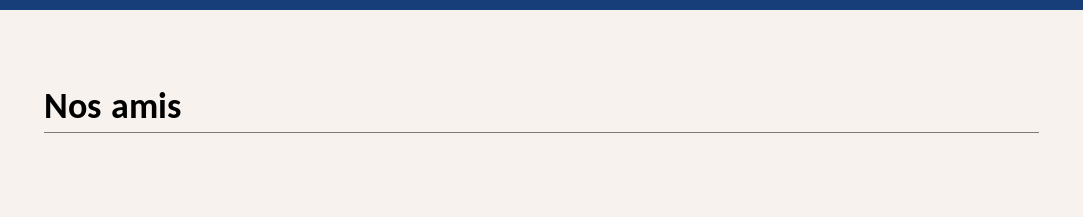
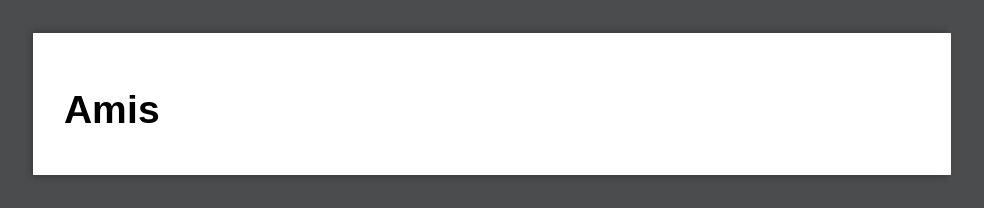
[44,92,181,118] Nos amis -> [64,95,160,123] Amis

